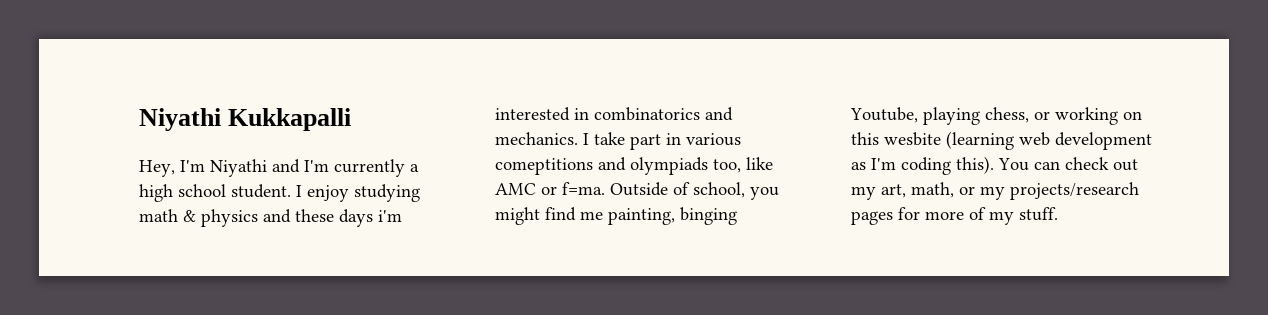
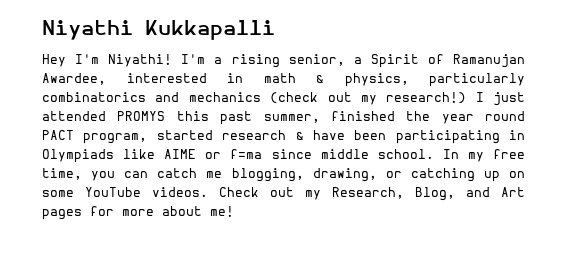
[139,159,419,177] [139,184,420,202] [139,209,402,227] [495,107,733,121] [495,132,741,150] [495,157,773,175] [495,182,779,200] [495,207,737,225] [850,107,1142,125] [851,131,1152,150] [851,156,1138,175] [851,182,1139,200] [851,207,1058,225] Hey, I'm Niyathi and I'm currently a high school student. I enjoy studying math & physics and these days i'm interested in combinatorics and mechanics. I take part in various comeptitions and olympiads too, like AMC or f=ma. Outside of school, you might find me painting, binging Youtube, playing chess, or working on this wesbite (learning web development as I'm coding this). You can check out my art, math, or my projects/research pages for more of my stuff. -> [42,54,525,68] [42,73,525,87] [42,92,525,106] [42,111,525,125] [42,130,525,144] [42,149,526,163] [42,168,526,182] [42,187,525,201] [42,206,234,220] Hey I'm Niyathi! I'm a rising senior, a Spirit of Ramanujan Awardee, interested in math & physics, particularly combinatorics and mechanics (check out my research!) I just attended PROMYS this past summer, finished the year round PACT program, started research & have been participating in Olympiads like AIME or f=ma since middle school. In my free time, you can catch me blogging, drawing, or catching up on some YouTube videos. Check out my Research, Blog, and Art pages for more about me!

